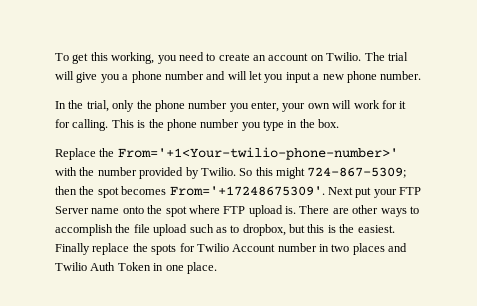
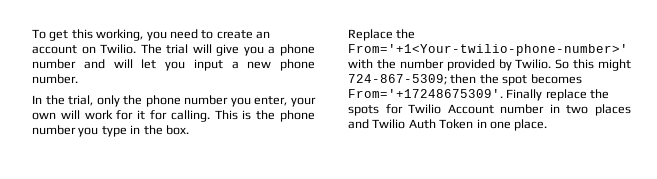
[327,187,421,198] [55,205,419,217] [55,224,395,236] Next put your FTP Server name onto the spot where FTP upload is. There are other ways to accomplish the file upload such as to dropbox, but this is the easiest. -> (503, 93) none

